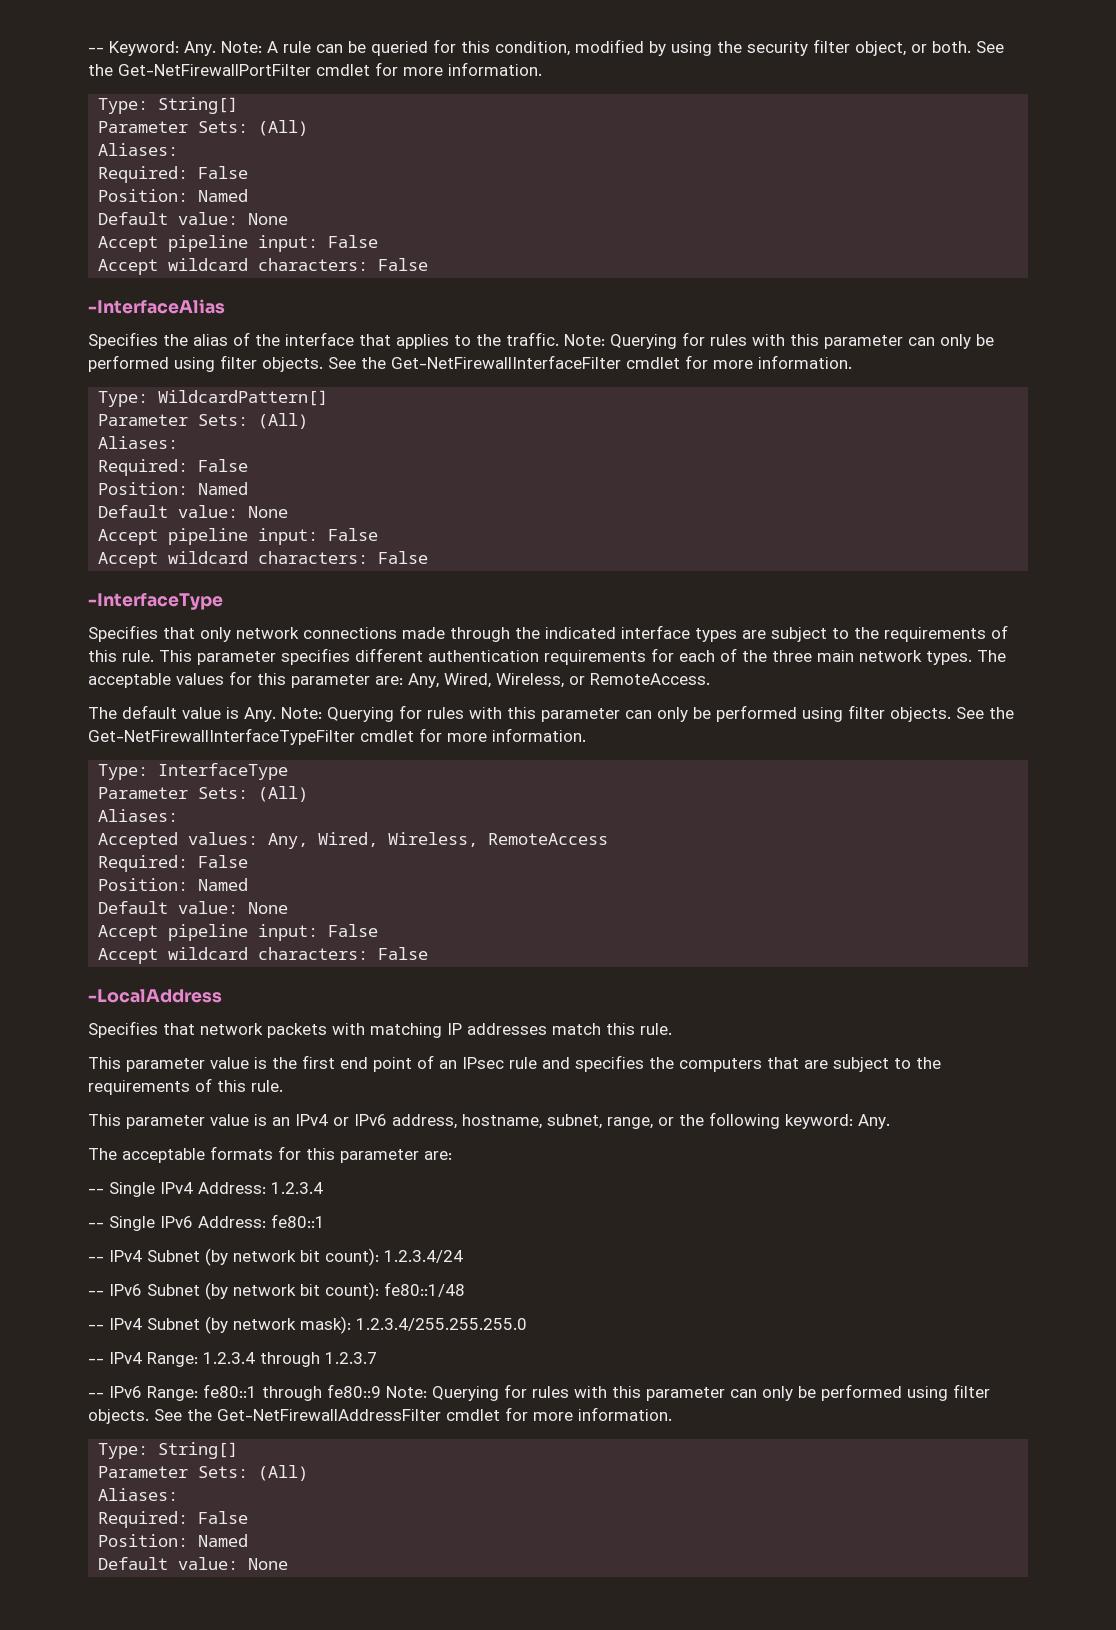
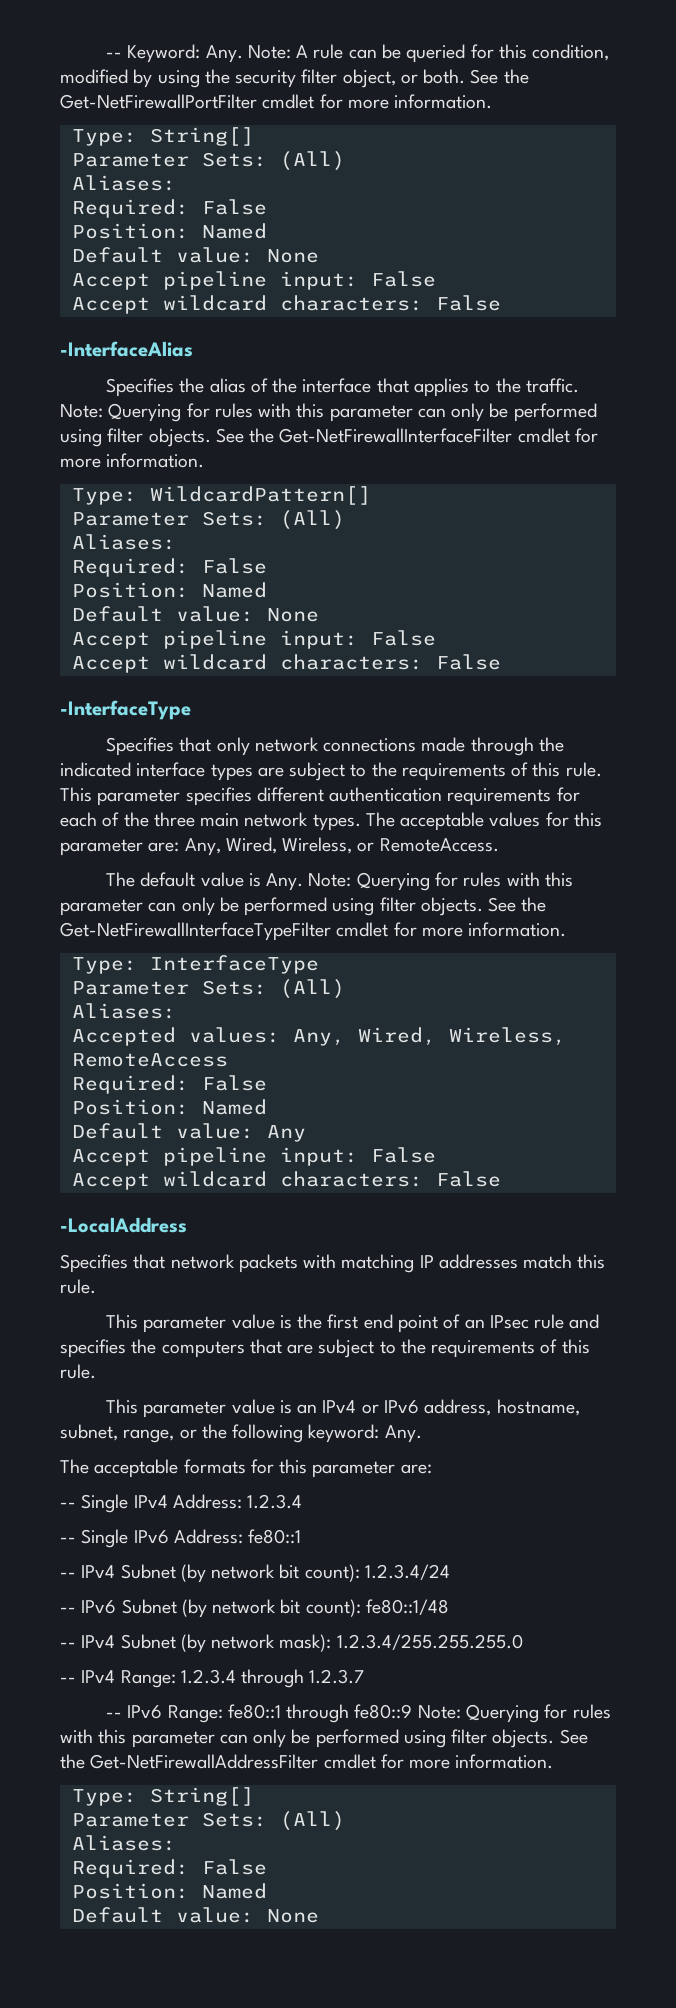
[178,901,289,914] value: None -> [175,1123,306,1142] value: Any

